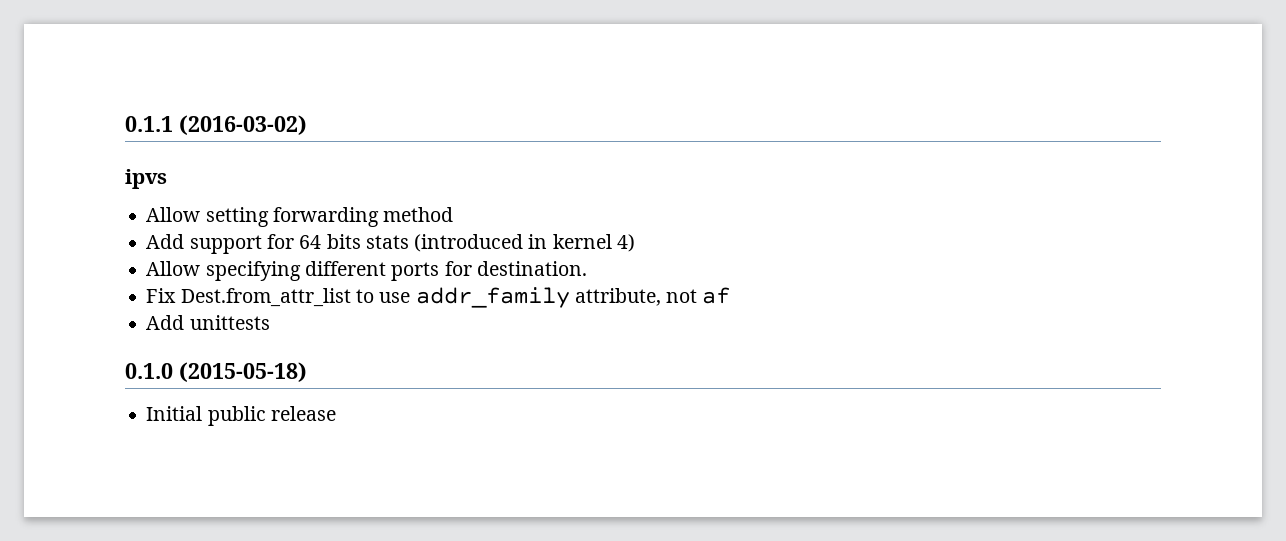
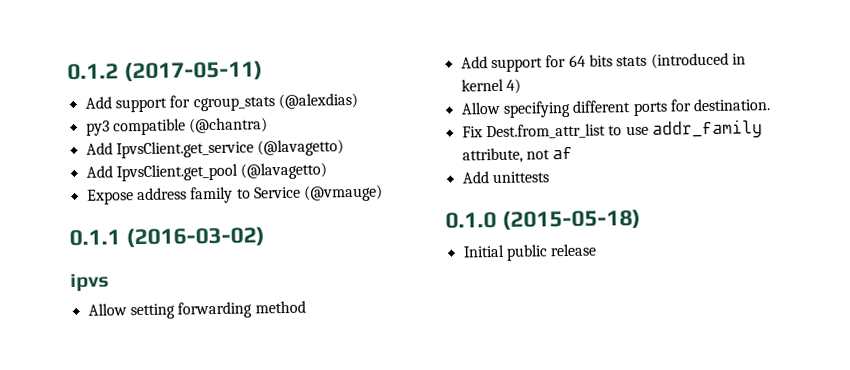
(125, 124) none -> [67,60,264,82] [84,92,358,113] [85,117,269,136] [85,139,345,159] [85,162,328,182] [86,184,384,205] 0.1.2 (2017-05-11) // Add support for cgroup_stats (@alexdias) // py3 compatible (@chantra) // Add IpvsClient.get_service (@lavagetto) // Add IpvsClient.get_pool (@lavagetto) // Expose address family to Service (@vmauge) //

